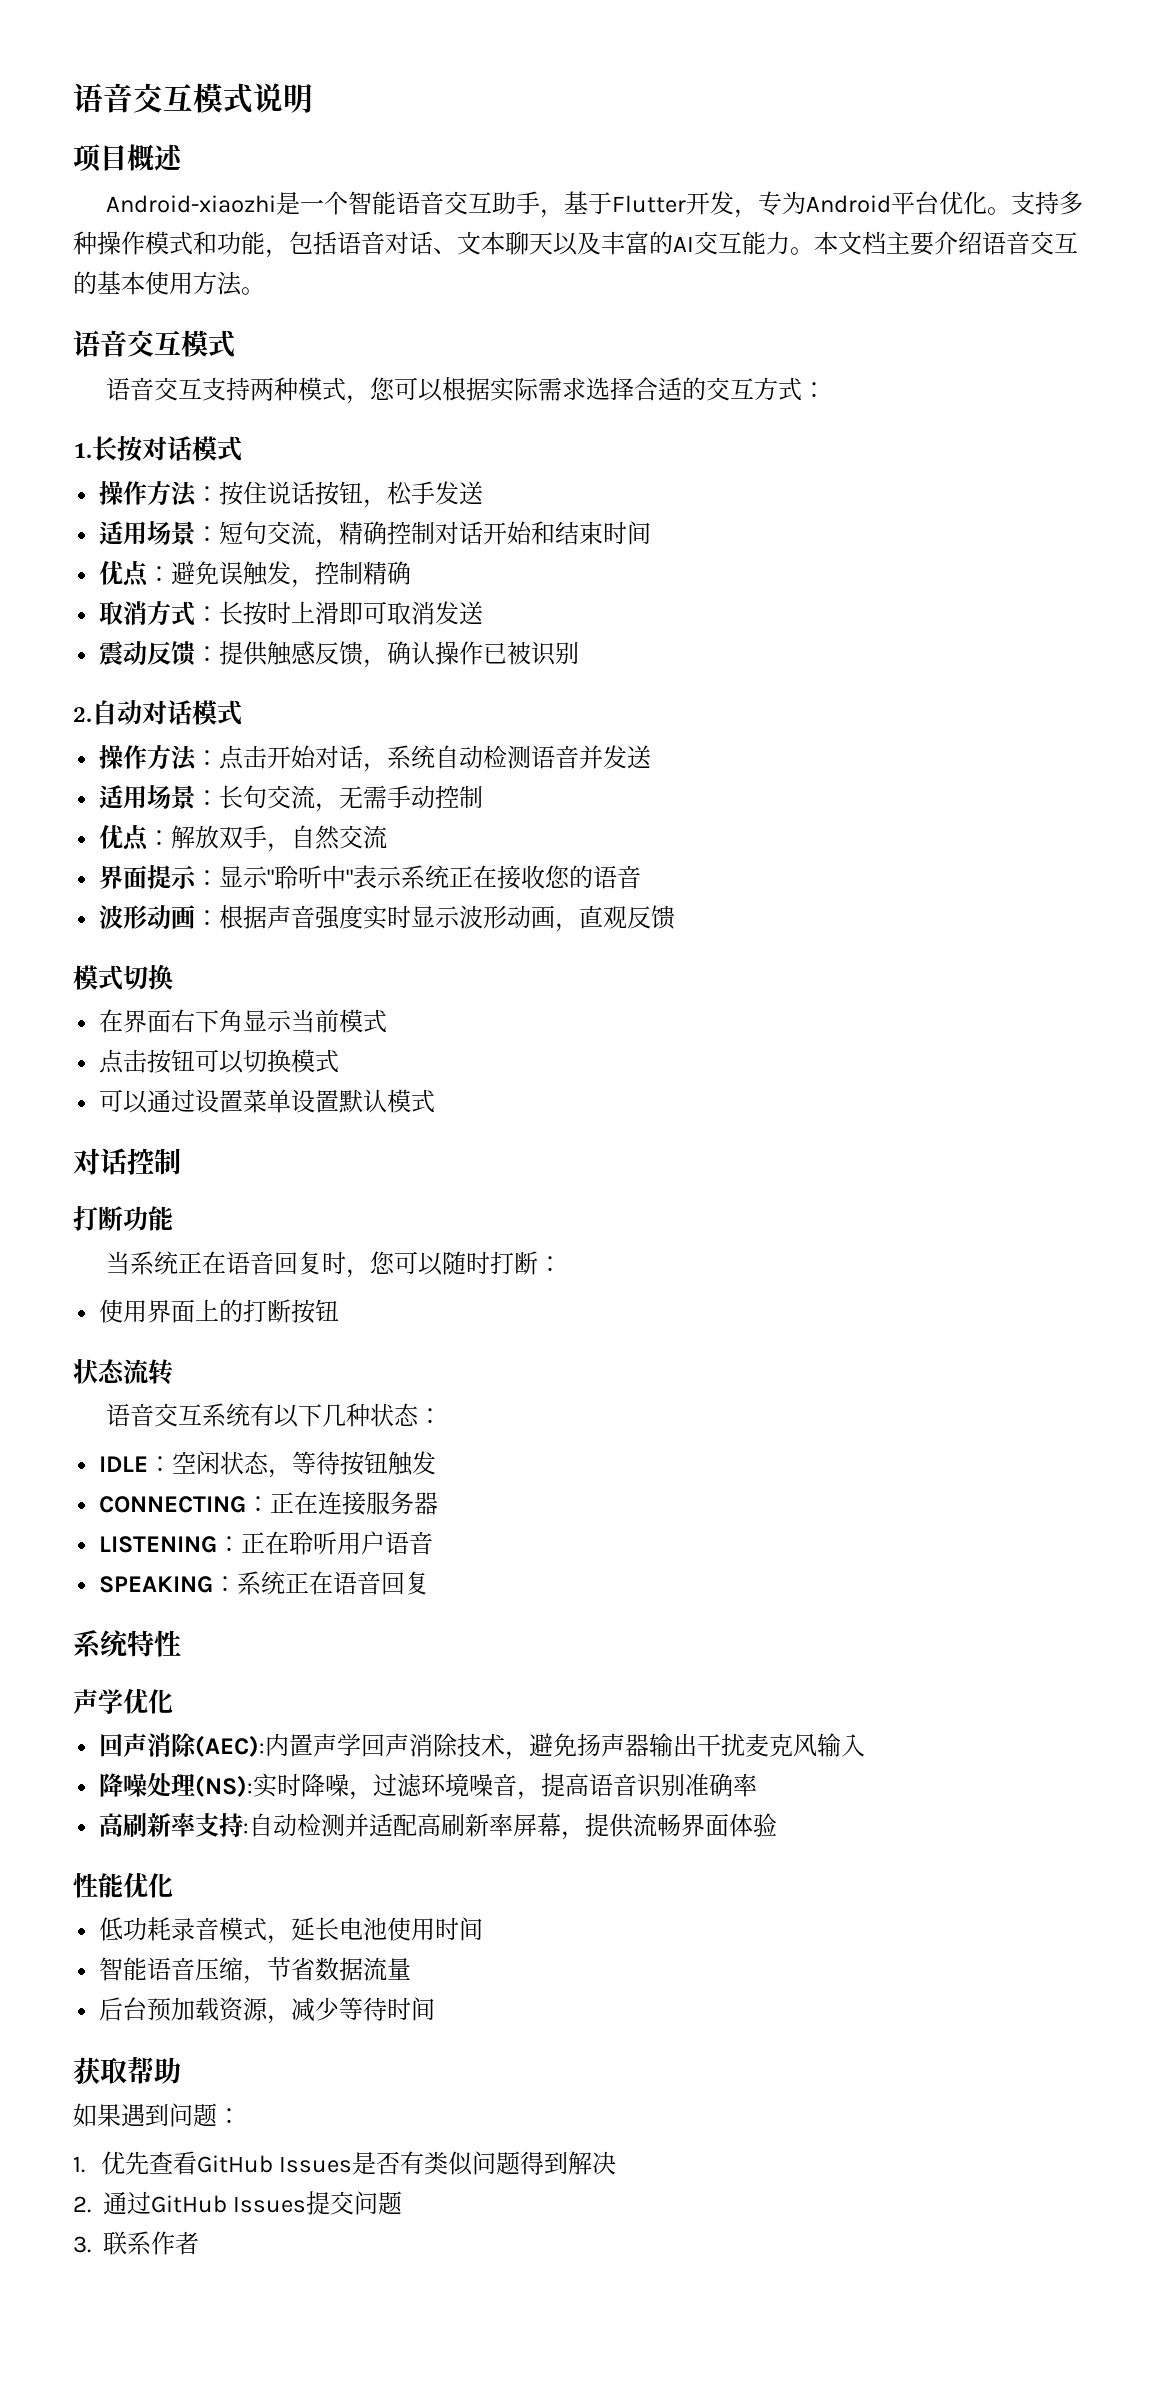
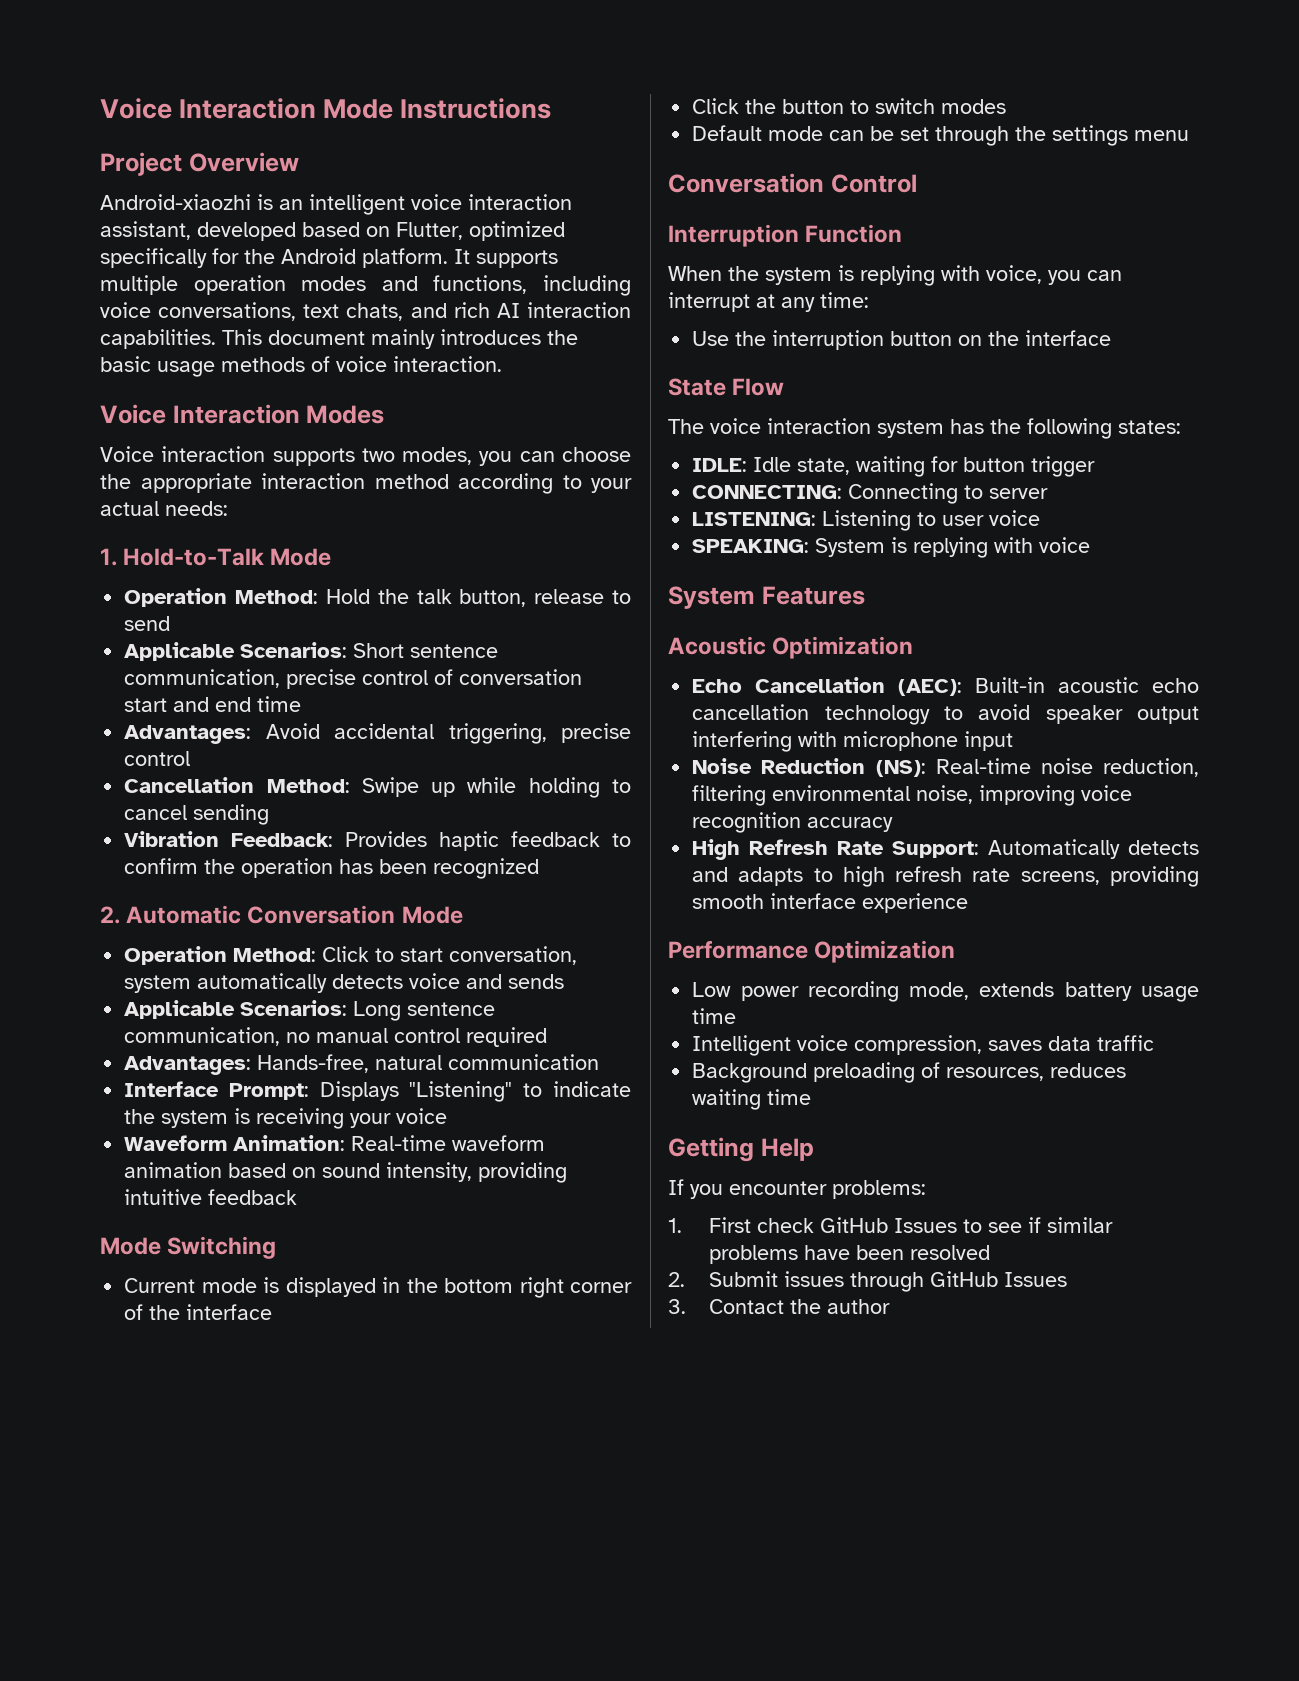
[73,83,313,114] [73,144,183,172] [106,191,1084,218] [73,231,1078,258] [73,271,265,296] [73,330,235,358] [106,377,827,404] [73,436,242,462] [99,481,484,508] [99,521,652,548] [99,560,412,588] [99,601,484,626] [99,641,580,668] [73,700,242,726] [99,745,652,772] [99,785,484,812] [99,824,388,852] [99,865,642,889] [99,905,676,932] [73,964,173,991] [99,1009,388,1033] [99,1049,340,1074] [99,1089,436,1114] [73,1148,181,1175] [73,1206,173,1231] [106,1251,563,1278] [99,1299,340,1324] [73,1358,173,1385] [106,1403,443,1428] [99,1451,437,1478] [99,1491,439,1515] [99,1531,434,1555] [99,1571,430,1595] [73,1630,181,1658] [73,1688,173,1714] [99,1733,866,1760] [99,1773,758,1800] [99,1813,778,1840] [73,1872,173,1898] [99,1917,484,1944] [99,1957,412,1984] [99,1997,436,2024] [73,2056,181,2084] [73,2103,241,2127] [73,2151,617,2176] [73,2191,403,2215] 语音交互模式说明 // 项目概述 // Android-xiaozhi是一个智能语音交互助手，基于Flutter开发，专为Android平台优化。支持多种操作模式和功能，包括语音对话、文本聊天以及丰富的AI交互能力。本文档主要介绍语音交互的基本使用方法。 // 语音交互模式 // 语音交互支持两种模式，您可以根据实际需求选择合适的交互方式： // 1.长按对话模式 // 操作方法：按住说话按钮，松手发送 // 适用场景：短句交流，精确控制对话开始和结束时间 // 优点：避免误触发，控制精确 // 取消方式：长按时上滑即可取消发送 // 震动反馈：提供触感反馈，确认操作已被识别 // 2.自动对话模式 // 操作方法：点击开始对话，系统自动检测语音并发送 // 适用场景：长句交流，无需手动控制 // 优点：解放双手，自然交流 // 界面提示：显示"聆听中"表示系统正在接收您的语音 // 波形动画：根据声音强度实时显示波形动画，直观反馈 // 模式切换 // 在界面右下角显示当前模式 // 点击按钮可以切换模式 // 可以通过设置菜单设置默认模式 // 对话控制 // 打断功能 // 当系统正在语音回复时，您可以随时打断： // 使用界面上的打断按钮 // 状态流转 // 语音交互系统有以下几种状态： // IDLE：空闲状态，等待按钮触发 // CONNECTING：正在连接服务器 // LISTENING：正在聆听用户语音 // SPEAKING：系统正在语音回复 // 系统特性 // 声学优化 // 回声消除(AEC):内置声学回声消除技术，避免扬声器输出干扰麦克风输入 // 降噪处理(NS):实时降噪，过滤环境噪音，提高语音识别准确率 // 高刷新率支持:自动检测并适配高刷新率屏幕，提供流畅界面体验 // 性能优化 // 低功耗录音模式，延长电池使用时间 // 智能语音压缩，节省数据流量 // 后台预加载资源，减少等待时间 // 获取帮助 // 如果遇到问题： // 1.优先查看GitHub Issues是否有类似问题得到解决 // 2.通过GitHub Issues提交问题 -> [100,98,552,119] [100,152,299,176] [100,194,572,215] [100,221,565,241] [100,248,558,268] [100,275,631,296] [100,302,632,321] [100,329,578,349] [100,356,502,377] [100,404,385,424] [100,446,631,466] [100,473,632,494] [100,501,228,516] [100,548,332,566] [124,588,631,607] [124,616,171,631] [124,642,499,661] [124,669,583,689] [124,696,302,712] [124,723,631,744] [124,751,191,766] [124,777,631,798] [124,804,270,825] [124,831,631,851] [124,858,540,879] [100,905,463,924] [124,946,578,965] [124,973,565,993] [124,1000,496,1021] [124,1027,548,1047] [124,1054,600,1075] [124,1081,631,1102] [124,1108,448,1129] [124,1135,546,1151] [124,1162,568,1183] [124,1189,298,1205] [100,1236,277,1259] [124,1277,633,1298] [124,1304,273,1320] [692,98,1007,114] [692,125,1190,146] [668,173,917,193] [668,224,903,247] [668,265,1122,286] [668,292,869,312] [692,330,1112,350] [668,378,785,396] [668,418,1181,439] [692,456,1096,477] [692,483,1049,504] [692,510,1041,531] [692,537,1091,558] [668,586,865,609] [668,636,914,659] [692,677,1199,696] [692,704,1199,725] [692,731,1014,752] [692,758,1199,777] [692,785,1133,806] [692,812,894,833] [692,839,1199,860] [692,866,1199,887] [692,893,969,913] [668,940,956,963] [692,981,1199,1002] [692,1008,737,1024] [692,1035,1155,1056] [692,1062,1127,1083] [692,1089,812,1110] [668,1137,814,1162] [668,1179,926,1199] [668,1217,1114,1233] [709,1245,991,1264] [668,1271,1068,1292] Voice Interaction Mode Instructions // Project Overview // Android-xiaozhi is an intelligent voice interaction assistant, developed based on Flutter, optimized specifically for the Android platform. It supports multiple operation modes and functions, including voice conversations, text chats, and rich AI interaction capabilities. This document mainly introduces the basic usage methods of voice interaction. // Voice Interaction Modes // Voice interaction supports two modes, you can choose the appropriate interaction method according to your actual needs: // 1. Hold-to-Talk Mode // Operation Method: Hold the talk button, release to send // Applicable Scenarios: Short sentence communication, precise control of conversation start and end time // Advantages: Avoid accidental triggering, precise control // Cancellation Method: Swipe up while holding to cancel sending // Vibration Feedback: Provides haptic feedback to confirm the operation has been recognized // 2. Automatic Conversation Mode // Operation Method: Click to start conversation, system automatically detects voice and sends // Applicable Scenarios: Long sentence communication, no manual control required // Advantages: Hands-free, natural communication // Interface Prompt: Displays "Listening" to indicate the system is receiving your voice // Waveform Animation: Real-time waveform animation based on sound intensity, providing intuitive feedback // Mode Switching // Current mode is displayed in the bottom right corner of the interface // Click the button to switch modes // Default mode can be set through the settings menu // Conversation Control // Interruption Function // When the system is replying with voice, you can interrupt at any time: // Use the interruption button on the interface // State Flow // The voice interaction system has the following states: // IDLE: Idle state, waiting for button trigger // CONNECTING: Connecting to server // LISTENING: Listening to user voice // SPEAKING: System is replying with voice // System Features // Acoustic Optimization // Echo Cancellation (AEC): Built-in acoustic echo cancellation technology to avoid speaker output interfering with microphone input // Noise Reduction (NS): Real-time noise reduction, filtering environmental noise, improving voice recognition accuracy // High Refresh Rate Support: Automatically detects and adapts to high refresh rate screens, providing smooth interface experience // Performance Optimization // Low power recording mode, extends battery usage time // Intelligent voice compression, saves data traffic // Background preloading of resources, reduces waiting time // Getting Help // If you encounter problems: // 1. First check GitHub Issues to see if similar problems have been resolved // 2. Submit issues through GitHub Issues
[103,2231,199,2255] 联系作者 -> [709,1299,891,1314] Contact the author

